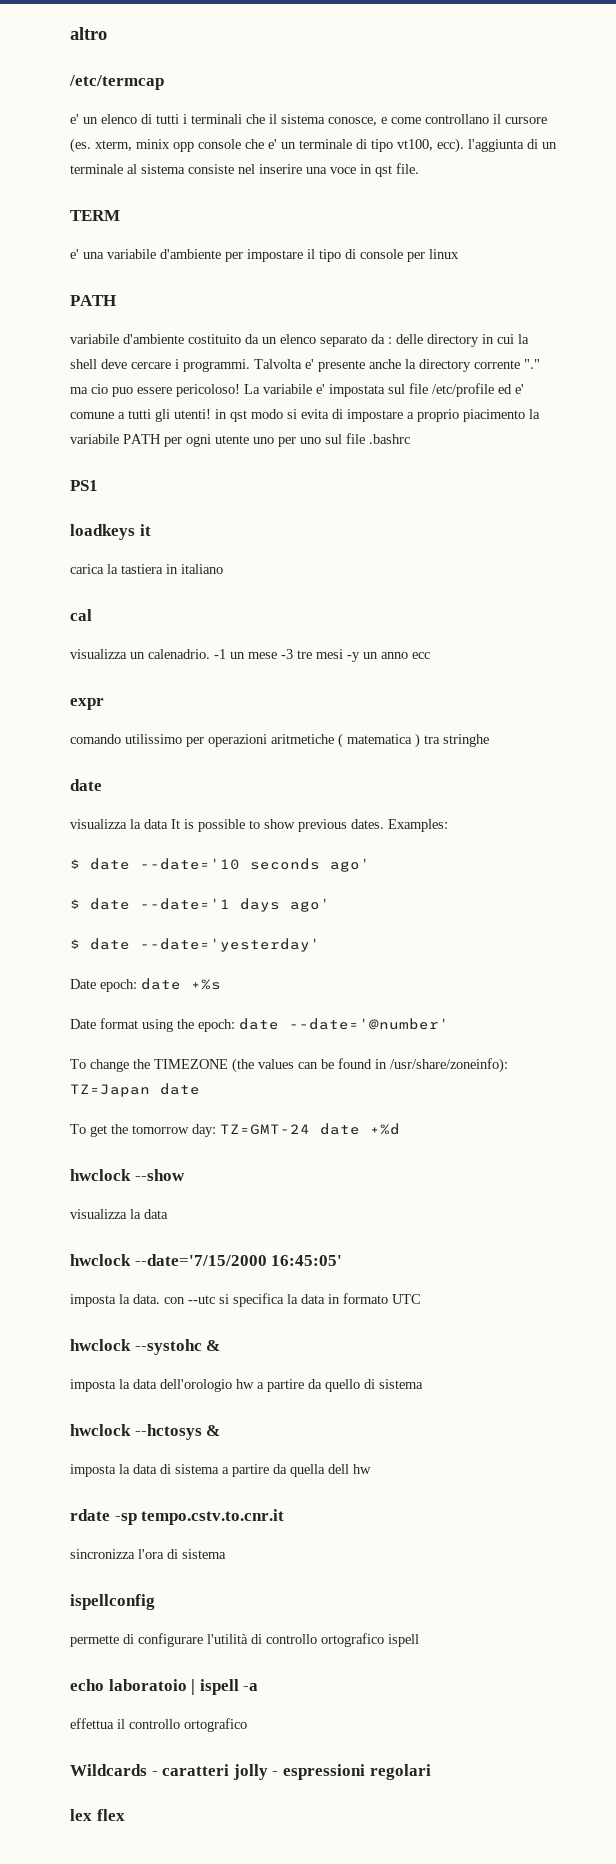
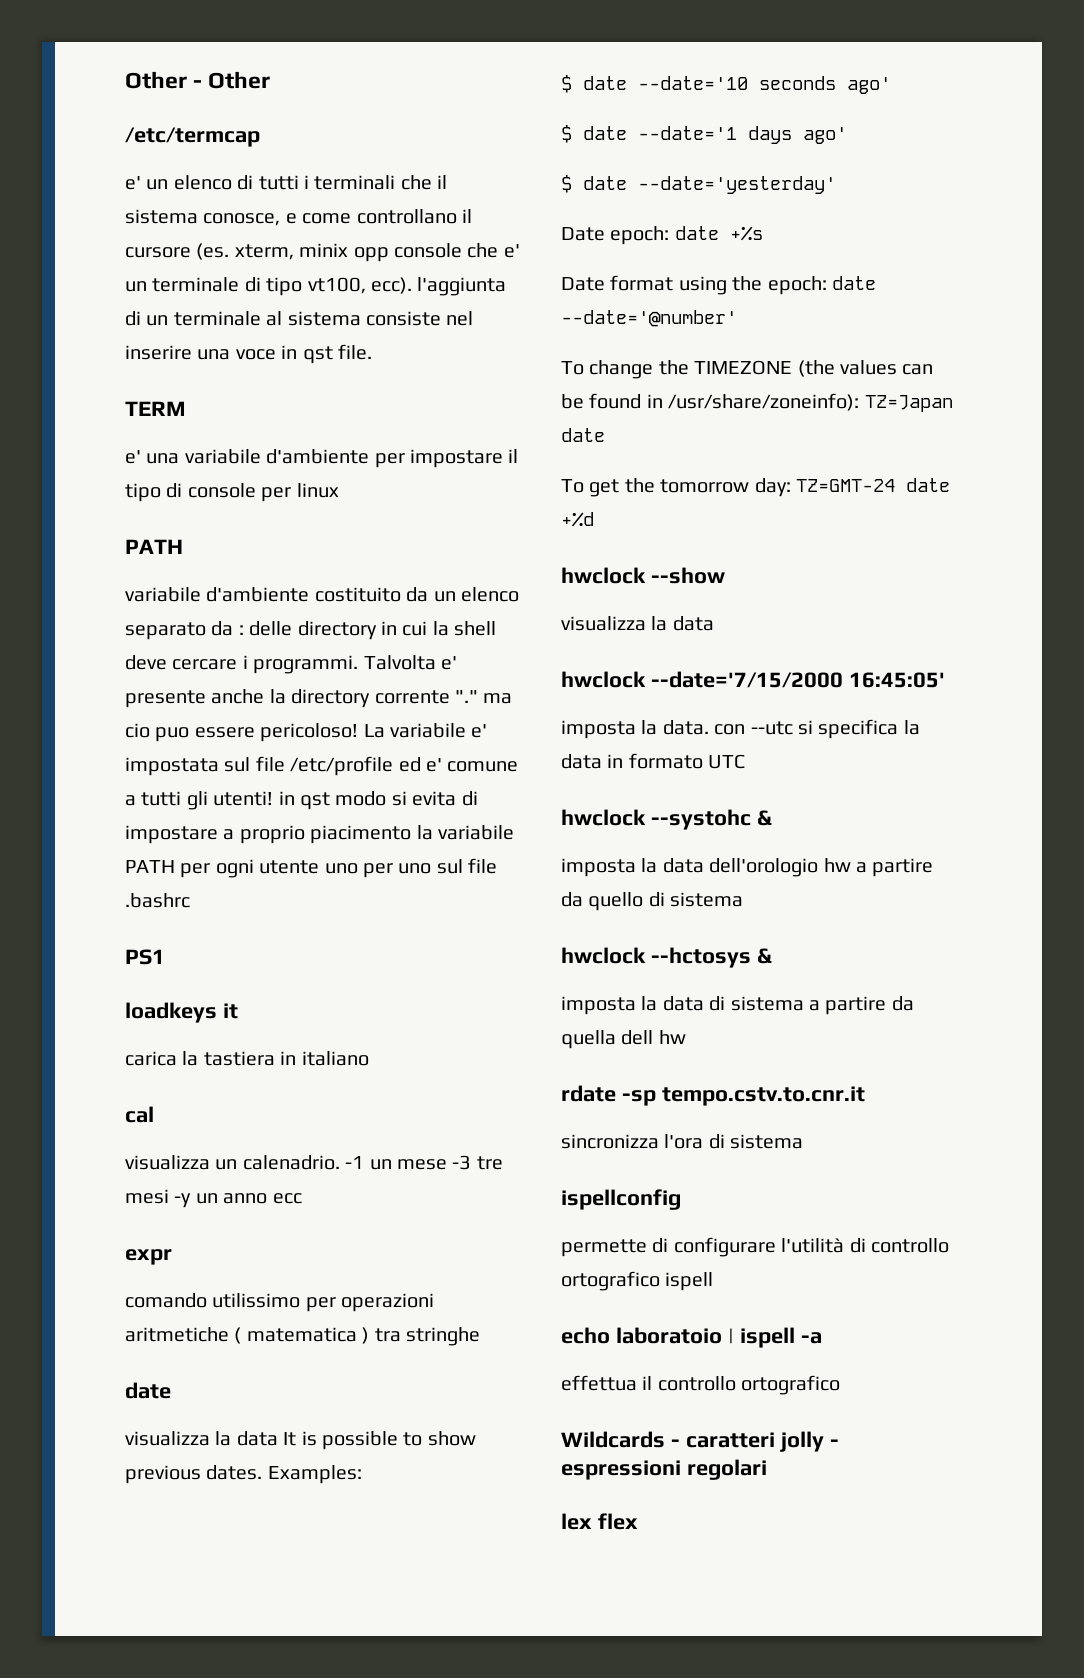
[70,27,107,40] altro -> [125,71,271,89] Other - Other

